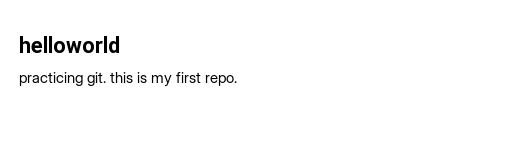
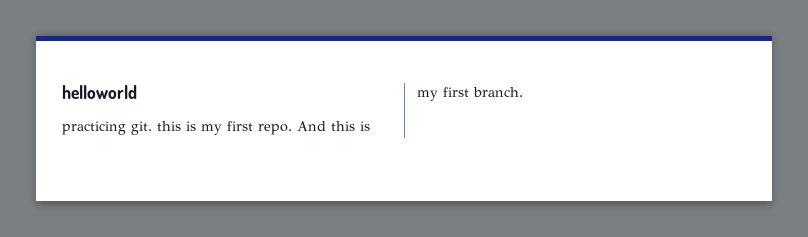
(238, 80) none -> [297,121,370,131] [417,87,523,101] And this is my first branch.

